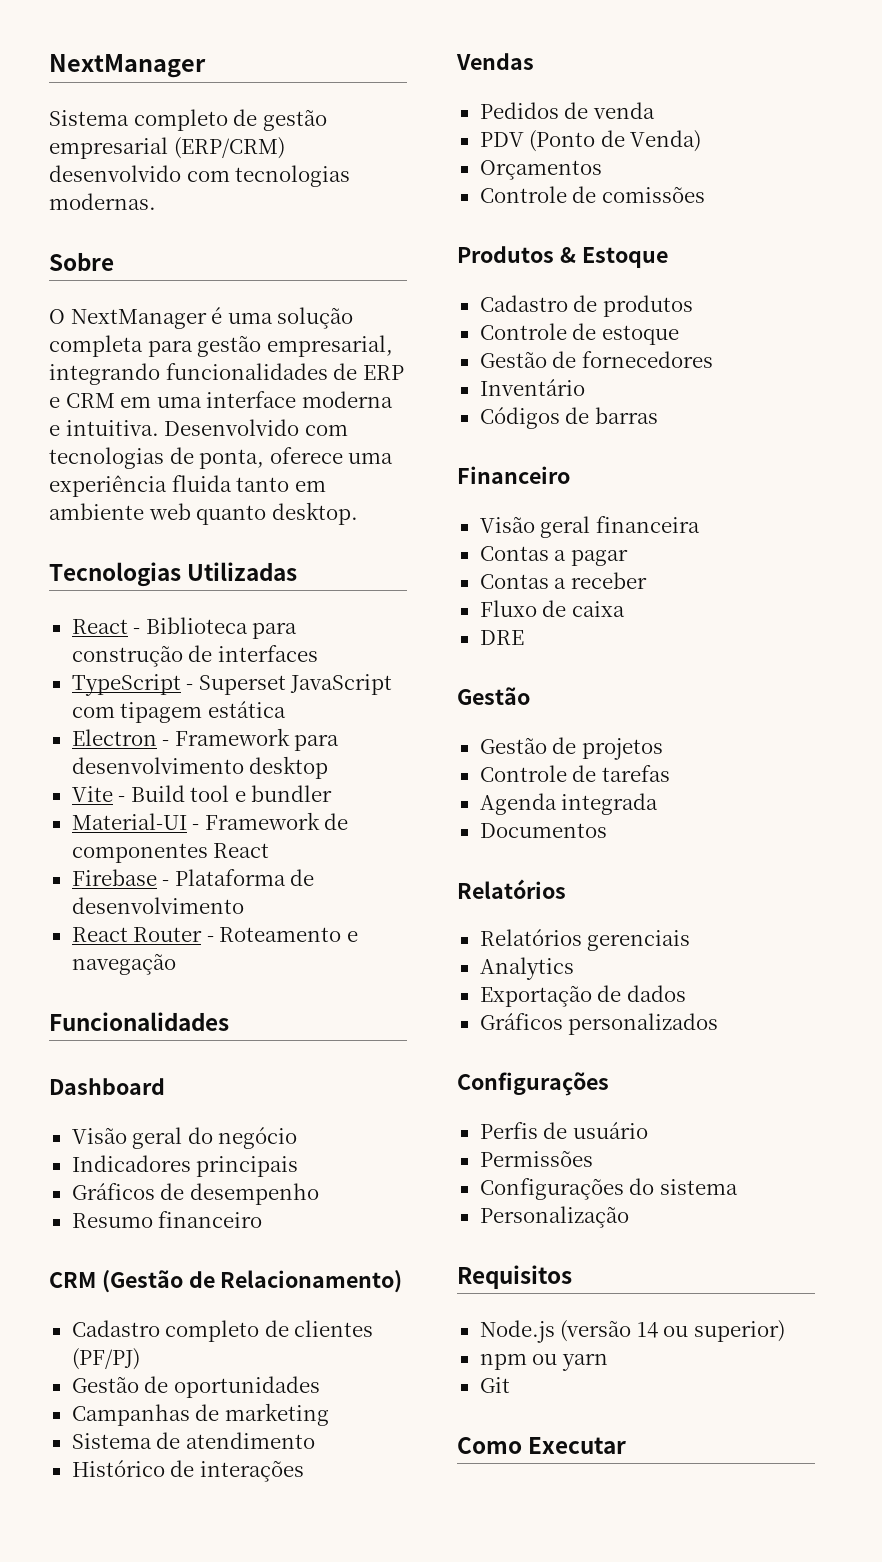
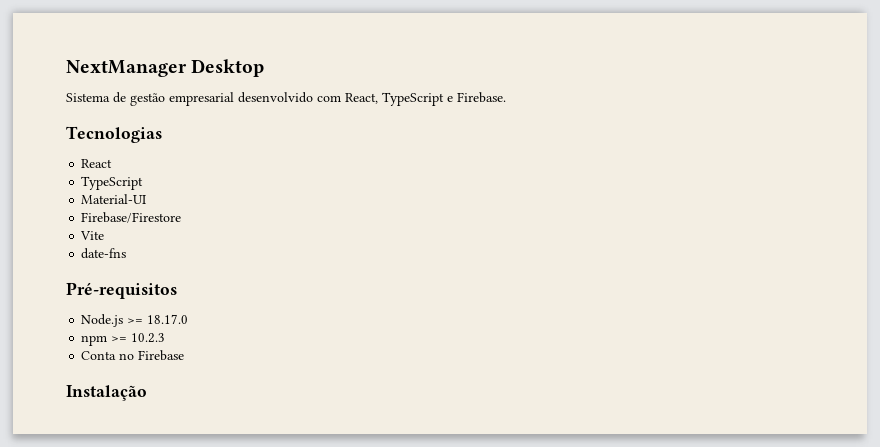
[49,54,206,78] [49,109,228,131] NextManager // Sistema completo -> [66,59,265,77] [66,93,110,102] NextManager Desktop // Sistema
[173,137,285,159] (ERP/CRM) -> (234, 99) none
[235,165,351,187] [49,193,156,210] [49,252,114,271] [49,307,354,329] [49,335,393,357] [49,363,404,385] [49,391,393,408] [49,419,348,436] [49,447,394,469] [49,475,326,497] [49,502,358,525] tecnologias modernas. // Sobre // O NextManager é uma solução completa para gestão empresarial, integrando funcionalidades de ERP e CRM em uma interface moderna e intuitiva. Desenvolvido com tecnologias de ponta, oferece uma experiência fluida tanto em ambiente web quanto desktop. -> [345,92,506,106] React, TypeScript e Firebase.
[187,562,298,581] [71,617,298,639] [71,645,318,667] [71,674,393,696] [71,701,286,723] [71,728,340,751] [71,756,329,779] [71,785,333,802] [71,812,349,830] [71,843,270,863] [71,869,315,886] [71,897,244,914] [71,927,358,942] [71,953,176,975] [49,1012,229,1031] [49,1078,165,1095] [71,1127,298,1149] [71,1155,299,1177] [71,1183,319,1205] [71,1211,263,1228] [49,1270,403,1293] [71,1320,374,1342] [71,1348,140,1370] [71,1376,320,1398] [71,1403,329,1426] [71,1432,315,1449] [71,1460,304,1482] [456,53,534,70] [479,102,655,119] [479,130,702,152] [479,160,602,180] [479,186,705,203] [457,246,668,268] [479,295,693,317] [479,323,679,345] [479,351,713,368] [479,379,585,396] [479,407,658,429] [457,466,570,484] [479,516,700,538] [479,546,628,566] [479,572,647,589] [479,600,625,617] [479,630,524,645] [457,687,530,705] [479,737,663,760] [479,765,670,782] [479,793,659,815] [479,823,607,838] [457,879,566,899] [479,929,691,951] [479,957,574,980] [479,985,686,1007] [479,1013,719,1035] [457,1072,609,1096] [479,1122,648,1139] [479,1150,593,1167] [479,1178,738,1200] [479,1206,629,1228] [457,1265,572,1289] [479,1320,785,1343] [479,1353,608,1371] [479,1377,510,1393] [457,1437,627,1454] Utilizadas // React - Biblioteca para construção de interfaces // TypeScript - Superset JavaScript com tipagem estática // Electron - Framework para desenvolvimento desktop // Vite - Build tool e bundler // Material-UI - Framework de componentes React // Firebase - Plataforma de desenvolvimento // React Router - Roteamento e navegação // Funcionalidades // Dashboard // Visão geral do negócio // Indicadores principais // Gráficos de desempenho // Resumo financeiro // CRM (Gestão de Relacionamento) // Cadastro completo de clientes (PF/PJ) // Gestão de oportunidades // Campanhas de marketing // Sistema de atendimento // Histórico de interações // Vendas // Pedidos de venda // PDV (Ponto de Venda) // Orçamentos // Controle de comissões // Produtos & Estoque // Cadastro de produtos // Controle de estoque // Gestão de fornecedores // Inventário // Códigos de barras // Financeiro // Visão geral financeira // Contas a pagar // Contas a receber // Fluxo de caixa // DRE // Gestão // Gestão de projetos // Controle de tarefas // Agenda integrada // Documentos // Relatórios // Relatórios gerenciais // Analytics // Exportação de dados // Gráficos personalizados // Configurações // Perfis de usuário // Permissões // Configurações do sistema // Personalização // Requisitos // Node.js (versão 14 ou superior) // npm ou yarn // Git // Como Executar -> [81,159,113,168] [81,176,144,190] [81,194,147,204] [81,212,182,223] [80,231,105,240] [81,248,127,259] [66,282,177,299] [81,314,189,327] [81,333,166,346] [81,350,185,361] [66,385,147,401] // React // TypeScript // Material-UI // Firebase/Firestore // Vite // date-fns // Pré-requisitos // Node.js >= 18.17.0 // npm >= 10.2.3 // Conta no Firebase // Instalação

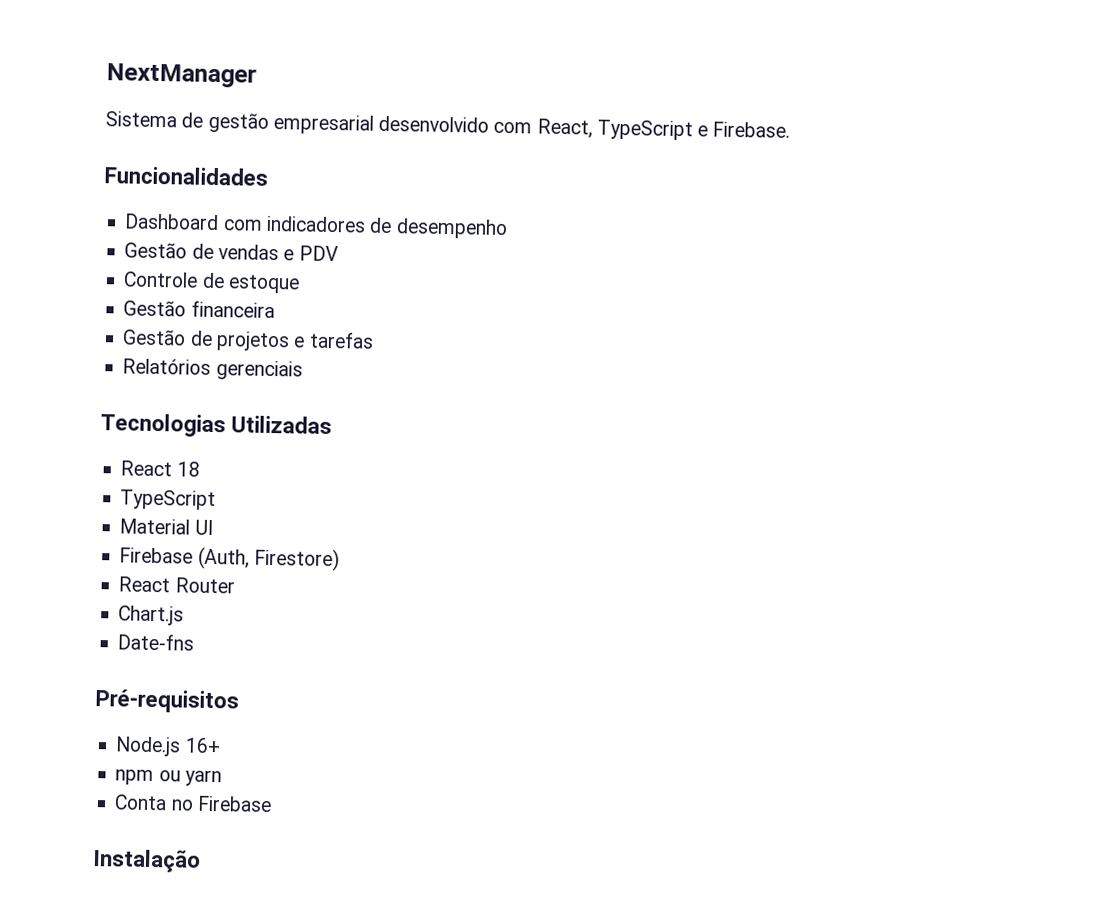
[191,59,265,77] Desktop -> (257, 75) none
(506, 97) none -> [104,166,268,186] [124,213,508,240] [124,242,339,262] [123,271,300,294] [123,300,275,319] [122,329,374,352] [122,358,303,381] // Funcionalidades // Dashboard com indicadores de desempenho // Gestão de vendas e PDV // Controle de estoque // Gestão financeira // Gestão de projetos e tarefas // Relatórios gerenciais
[81,159,113,168] // React -> [231,415,333,435] [120,460,200,477] Utilizadas // React 18
[81,194,147,204] [81,212,182,223] [80,231,105,240] [81,248,127,259] Material-UI // Firebase/Firestore // Vite // date-fns -> [119,518,213,536] [119,546,340,572] [118,576,235,594] [118,605,185,626] [117,633,195,651] Material UI // Firebase (Auth, Firestore) // React Router // Chart.js // Date-fns
[127,314,189,324] >= 18.17.0 -> [184,737,221,754] 16+
[111,333,166,343] >= 10.2.3 -> [158,769,222,787] ou yarn

